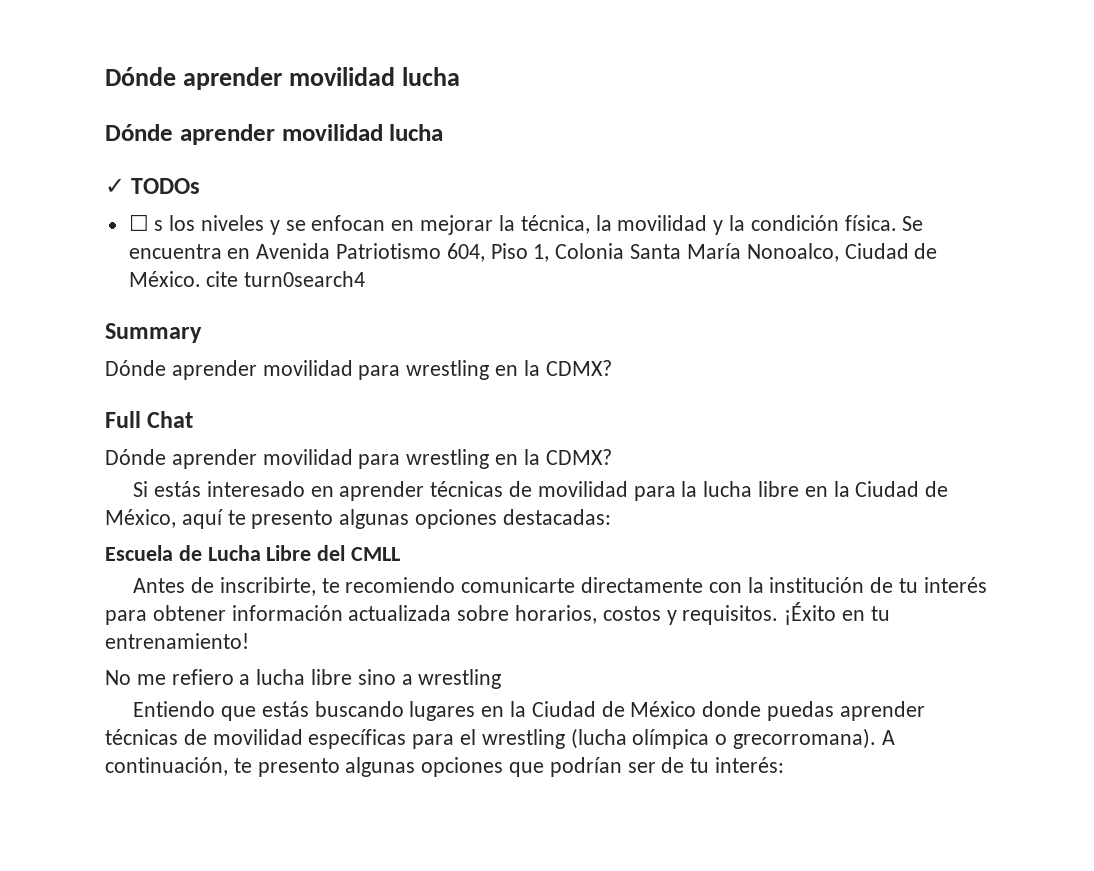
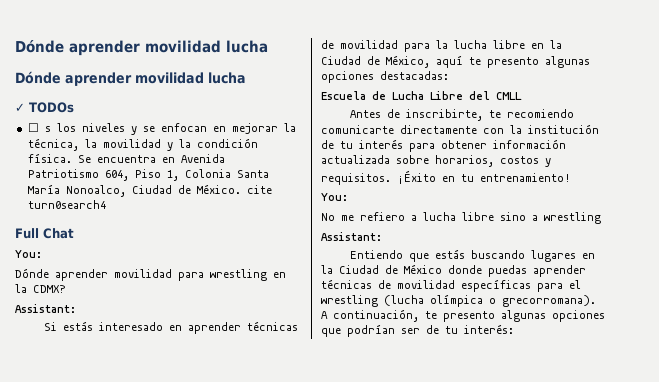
[105,323,202,343] [105,360,612,380] [105,411,194,428] [105,449,612,469] Summary // Dónde aprender movilidad para wrestling en la CDMX? // Full Chat // Dónde aprender movilidad para wrestling en la CDMX? -> [15,228,74,239] [15,250,42,258] [15,268,286,281] [15,284,66,293] [15,304,76,313] Full Chat // You: // Dónde aprender movilidad para wrestling en la CDMX? // Assistant:
(249, 641) none -> [321,193,348,201] // You:
(502, 679) none -> [321,232,382,241] // Assistant:

